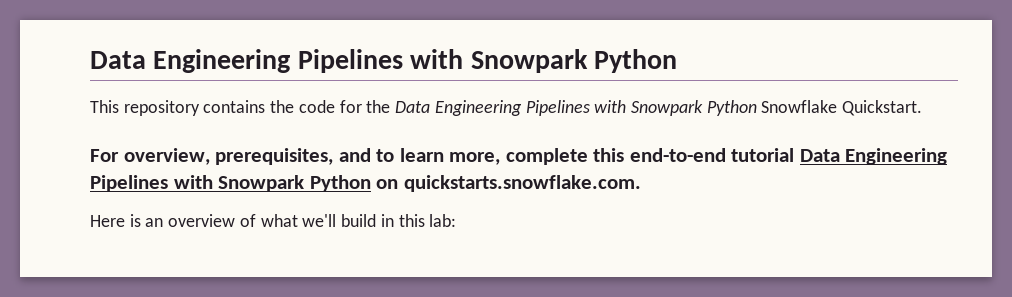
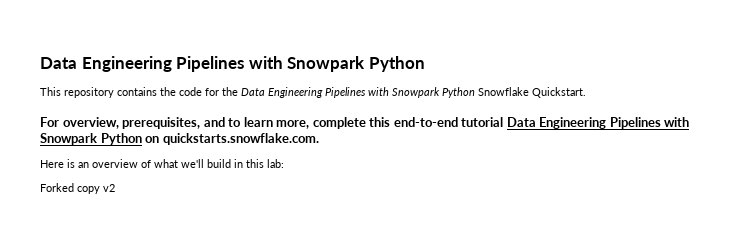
(457, 220) none -> [40,183,115,194] // Forked copy v2

